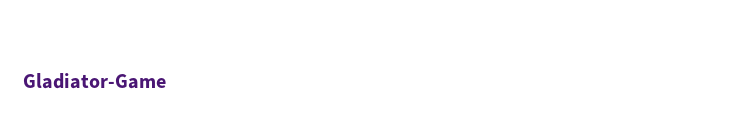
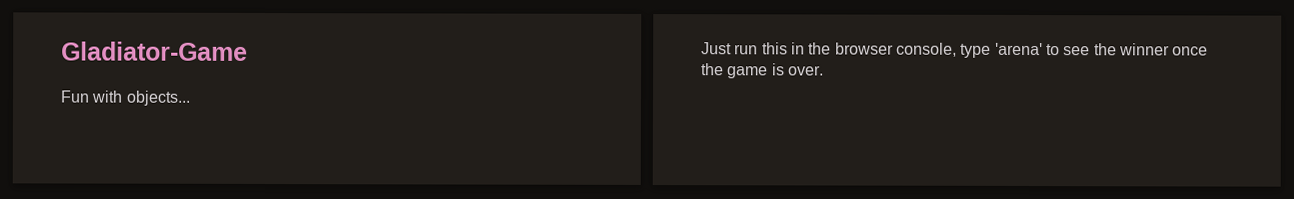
(166, 81) none -> [60,90,191,106] [701,42,1209,58] [701,63,824,79] // Fun with objects... // Just run this in the browser console, type 'arena' to see the winner once the game is over.

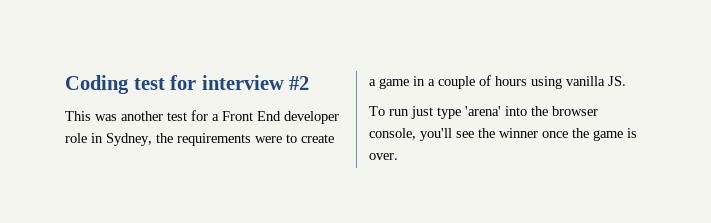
[61,41,248,61] [60,90,191,106] [701,42,1060,58] Gladiator-Game // Fun with objects... // Just run this in the browser console, type 'arena' to -> [65,75,310,94] [65,110,339,124] [65,133,334,146] [369,75,626,89] [369,106,598,119] [369,128,452,141] Coding test for interview #2 // This was another test for a Front End developer role in Sydney, the requirements were to create a game in a couple of hours using vanilla JS. // To run just type 'arena' into the browser console, you'll

